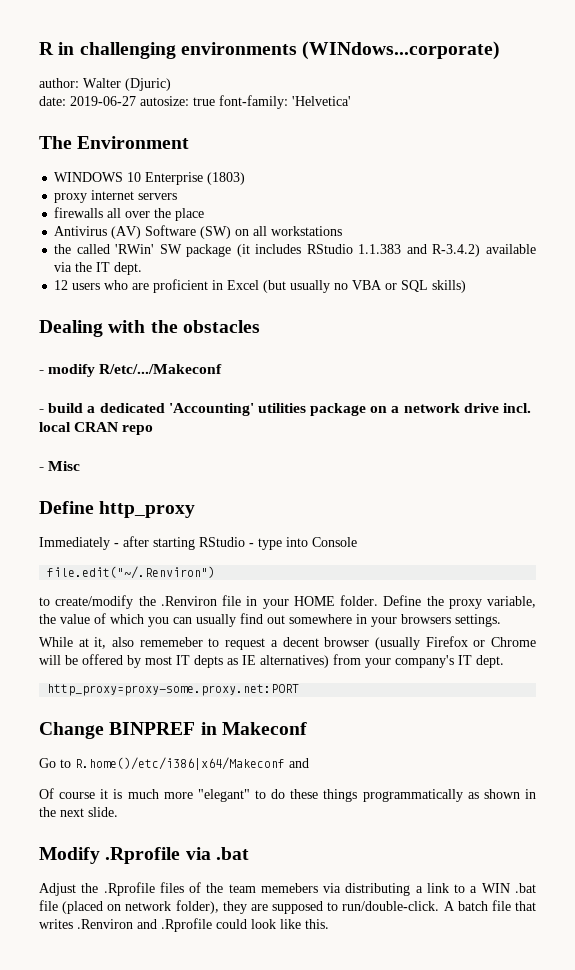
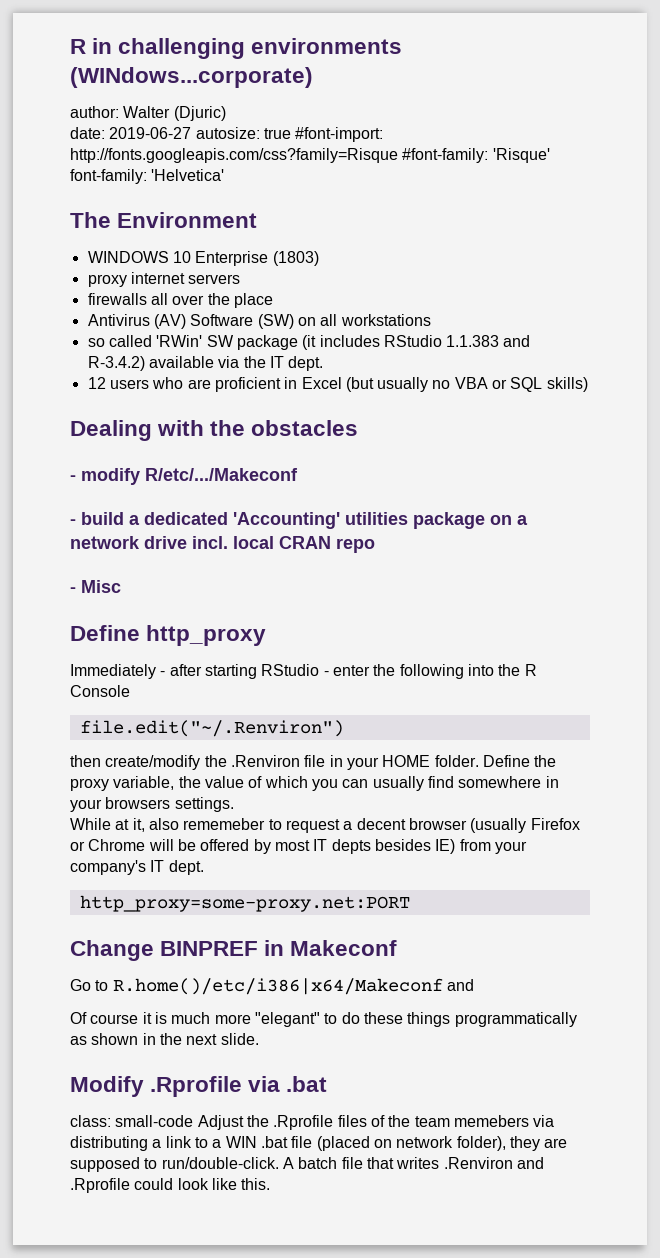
(215, 101) none -> [295,127,384,142] [70,148,550,163] #font-import: http://fonts.googleapis.com/css?family=Risque #font-family: 'Risque'
[54,244,72,254] the -> [87,338,105,347] so
[258,537,308,550] type into -> [332,664,537,679] enter the following into the R
[39,597,50,606] to -> [70,755,101,767] then
[267,615,285,624] out -> (454, 782) none
[227,655,329,668] as IE alternatives) -> [374,839,456,854] besides IE)
[47,684,300,696] http_proxy=proxy-some.proxy.net:PORT -> [79,895,410,912] http_proxy=some-proxy.net:PORT
(249, 853) none -> [70,1115,194,1127] class: small-code

